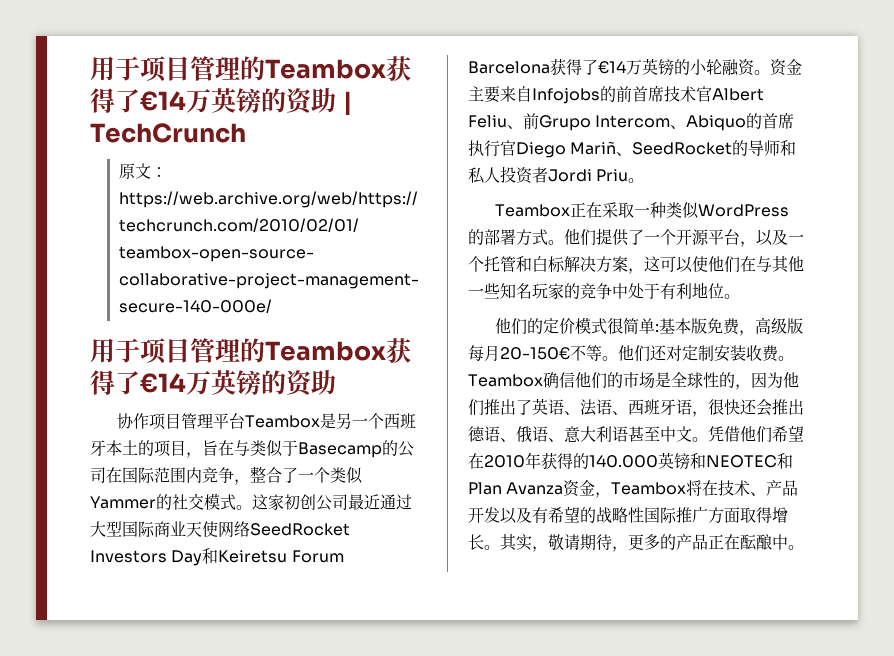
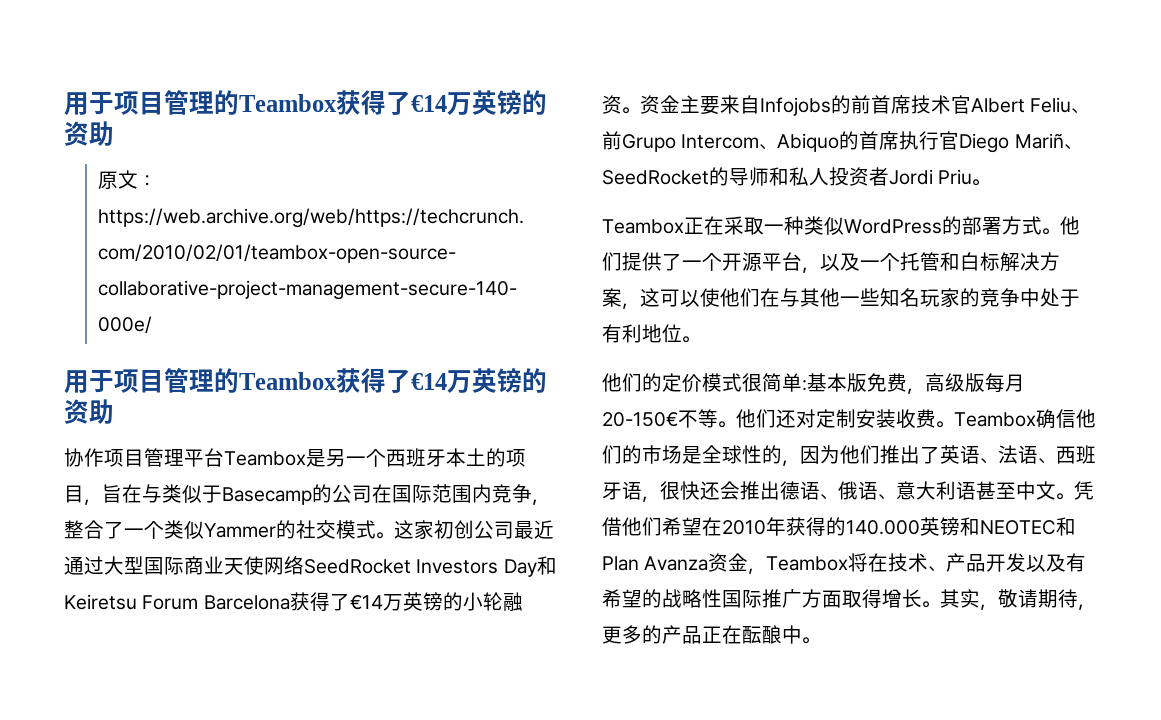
[342,91,352,115] [90,123,246,143] | TechCrunch -> (114, 133) none

